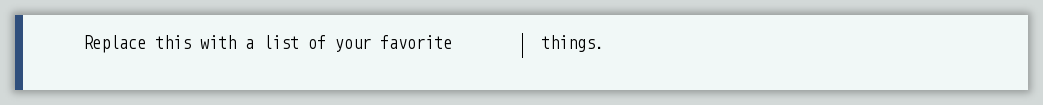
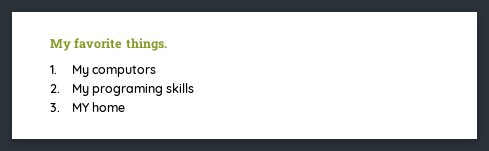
[83,35,604,53] Replace this with a list of your favorite things. -> [50,38,167,51] [50,65,157,77] [50,83,195,96] [50,102,126,112] My favorite things. // 1. My computors // 2. My programing skills // 3. MY home

